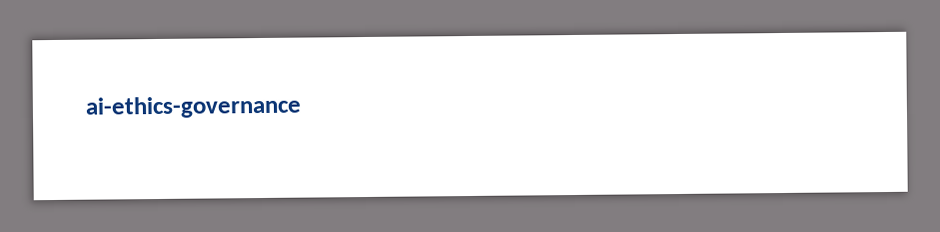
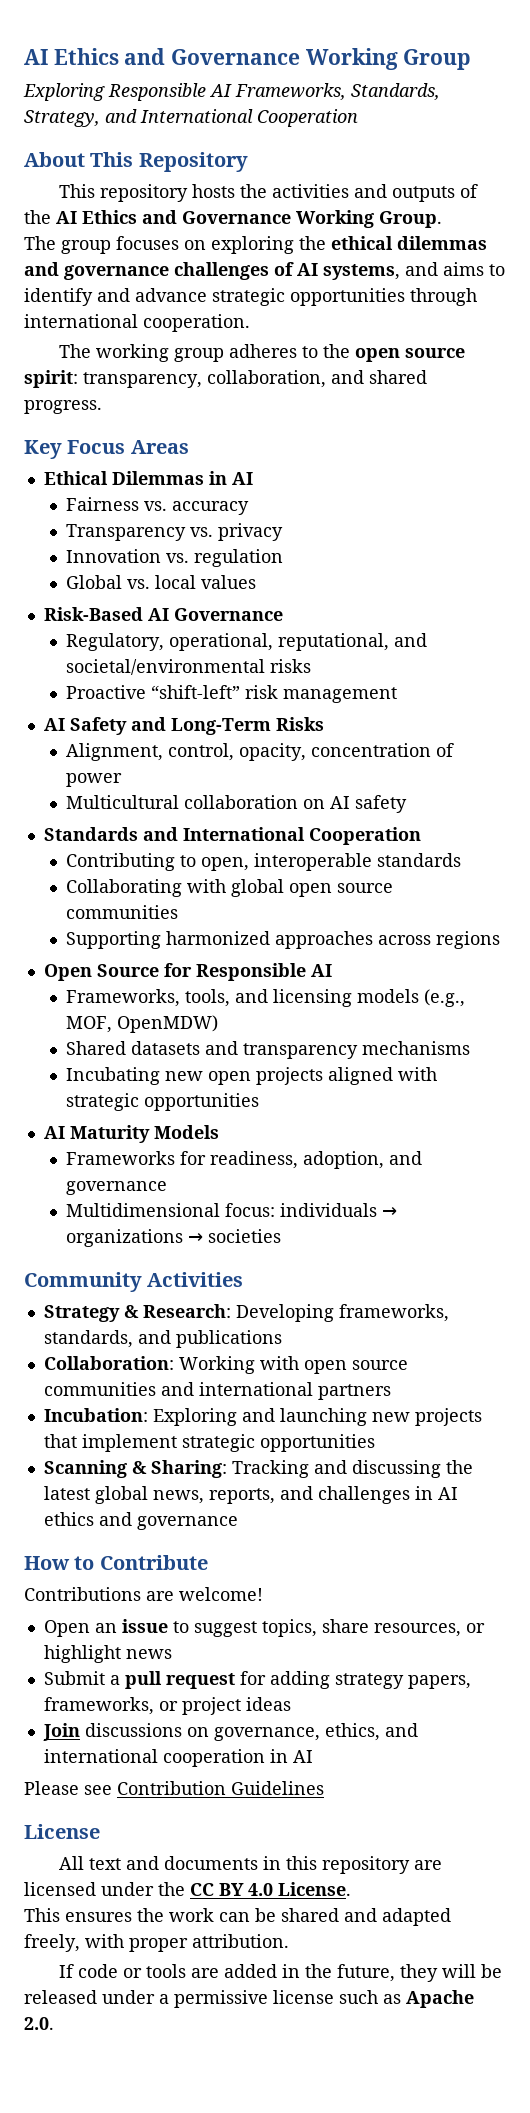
[85,95,301,119] ai-ethics-governance -> [24,48,472,70] [23,83,440,101] [24,109,358,127] [24,152,248,172] [59,184,479,202] [24,210,442,228] [24,236,487,254] [24,262,505,280] [24,288,477,306] [24,314,250,332] [59,344,466,362] [24,370,427,388] [24,400,102,414] [24,440,189,459] [43,471,253,485] [65,497,249,515] [65,523,283,541] [65,549,283,567] [65,575,256,589] [43,607,283,621] [65,633,427,651] [65,659,311,675] [65,685,397,703] [43,717,324,735] [65,743,454,761] [65,773,122,787] [65,795,407,813] [43,827,421,845] [65,853,461,871] [65,879,393,897] [65,905,178,919] [65,931,500,949] [43,963,332,981] [65,989,465,1007] [65,1015,218,1033] [65,1041,470,1059] [65,1067,437,1085] [65,1093,259,1111] [43,1125,219,1143] [65,1151,422,1169] [65,1181,167,1195] [65,1203,397,1217] [65,1229,281,1247] [24,1272,244,1292] [43,1304,449,1322] [43,1330,282,1348] [43,1356,408,1374] [43,1382,391,1400] [43,1408,482,1426] [43,1434,375,1452] [43,1460,473,1478] [43,1486,458,1504] [43,1512,238,1530] [24,1555,208,1570] [24,1587,263,1601] [43,1619,485,1637] [43,1645,172,1663] [43,1671,471,1689] [43,1697,291,1715] [42,1723,418,1741] [43,1749,313,1767] [24,1781,324,1795] [24,1824,100,1839] [59,1856,443,1874] [24,1882,351,1896] [24,1908,451,1926] [24,1934,289,1952] [59,1964,503,1982] [24,1990,474,2008] [24,2017,54,2030] AI Ethics and Governance Working Group // Exploring Responsible AI Frameworks, Standards, Strategy, and International Cooperation // About This Repository // This repository hosts the activities and outputs of the AI Ethics and Governance Working Group. // The group focuses on exploring the ethical dilemmas and governance challenges of AI systems, and aims to identify and advance strategic opportunities through international cooperation. // The working group adheres to the open source spirit: transparency, collaboration, and shared progress. // Key Focus Areas // Ethical Dilemmas in AI // Fairness vs. accuracy // Transparency vs. privacy // Innovation vs. regulation // Global vs. local values // Risk-Based AI Governance // Regulatory, operational, reputational, and societal/environmental risks // Proactive “shift-left” risk management // AI Safety and Long-Term Risks // Alignment, control, opacity, concentration of power // Multicultural collaboration on AI safety // Standards and International Cooperation // Contributing to open, interoperable standards // Collaborating with global open source communities // Supporting harmonized approaches across regions // Open Source for Responsible AI // Frameworks, tools, and licensing models (e.g., MOF, OpenMDW) // Shared datasets and transparency mechanisms // Incubating new open projects aligned with strategic opportunities // AI Maturity Models // Frameworks for readiness, adoption, and governance // Multidimensional focus: individuals → organizations → societies // Community Activities // Strategy & Research: Developing frameworks, standards, and publications // Collaboration: Working with open source communities and international partners // Incubation: Exploring and launching new projects that implement strategic opportunities // Scanning & Sharing: Tracking and discussing the latest global news, reports, and challenges in AI ethics and governance // How to Contribute // Contributions are welcome! // Open an issue to suggest topics, share resources, or highlight news // Submit a pull request for adding strategy papers, frameworks, or project ideas // Join discussions on governance, ethics, and international cooperation in AI // Please see Contribution Guidelines // License // All text and documents in this repository are licensed under the CC BY 4.0 License. // This ensures the work can be shared and adapted freely, with proper attribution. // If code or tools are added in the future, they will be released under a permissive license such as Apache 2.0.

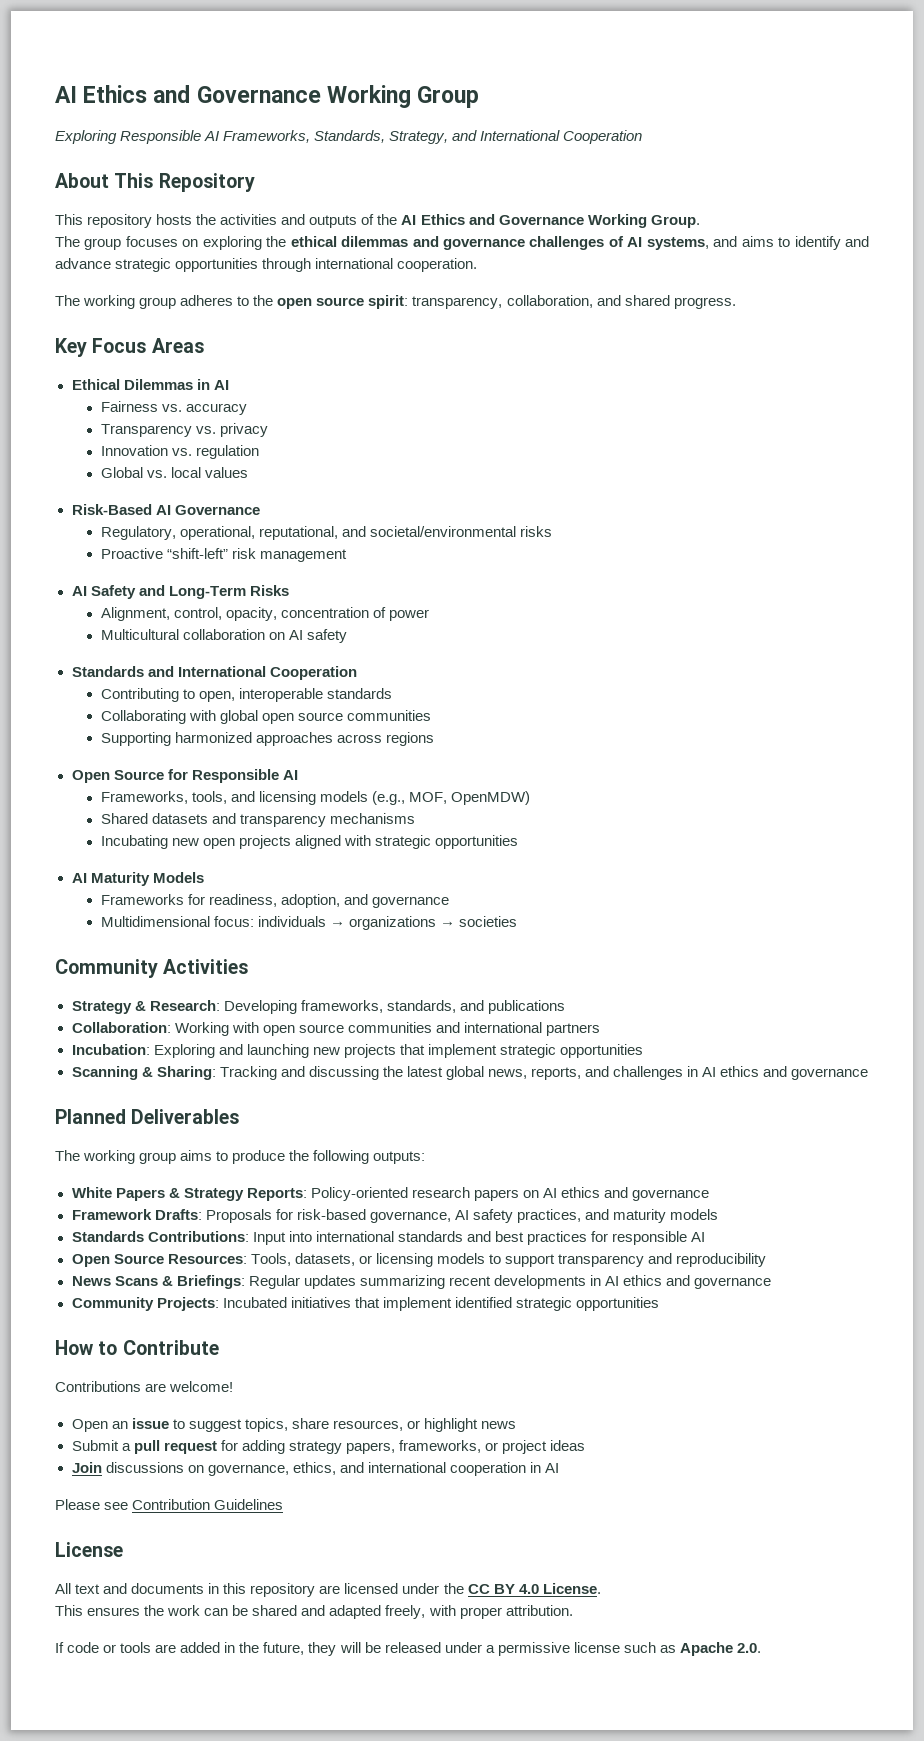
(238, 1523) none -> [55,1109,240,1124] [55,1150,426,1164] [71,1187,710,1201] [71,1209,719,1223] [71,1231,706,1245] [71,1253,767,1267] [71,1275,772,1289] [71,1297,659,1311] // Planned Deliverables // The working group aims to produce the following outputs: // White Papers & Strategy Reports: Policy-oriented research papers on AI ethics and governance // Framework Drafts: Proposals for risk-based governance, AI safety practices, and maturity models // Standards Contributions: Input into international standards and best practices for responsible AI // Open Source Resources: Tools, datasets, or licensing models to support transparency and reproducibility // News Scans & Briefings: Regular updates summarizing recent developments in AI ethics and governance // Community Projects: Incubated initiatives that implement identified strategic opportunities

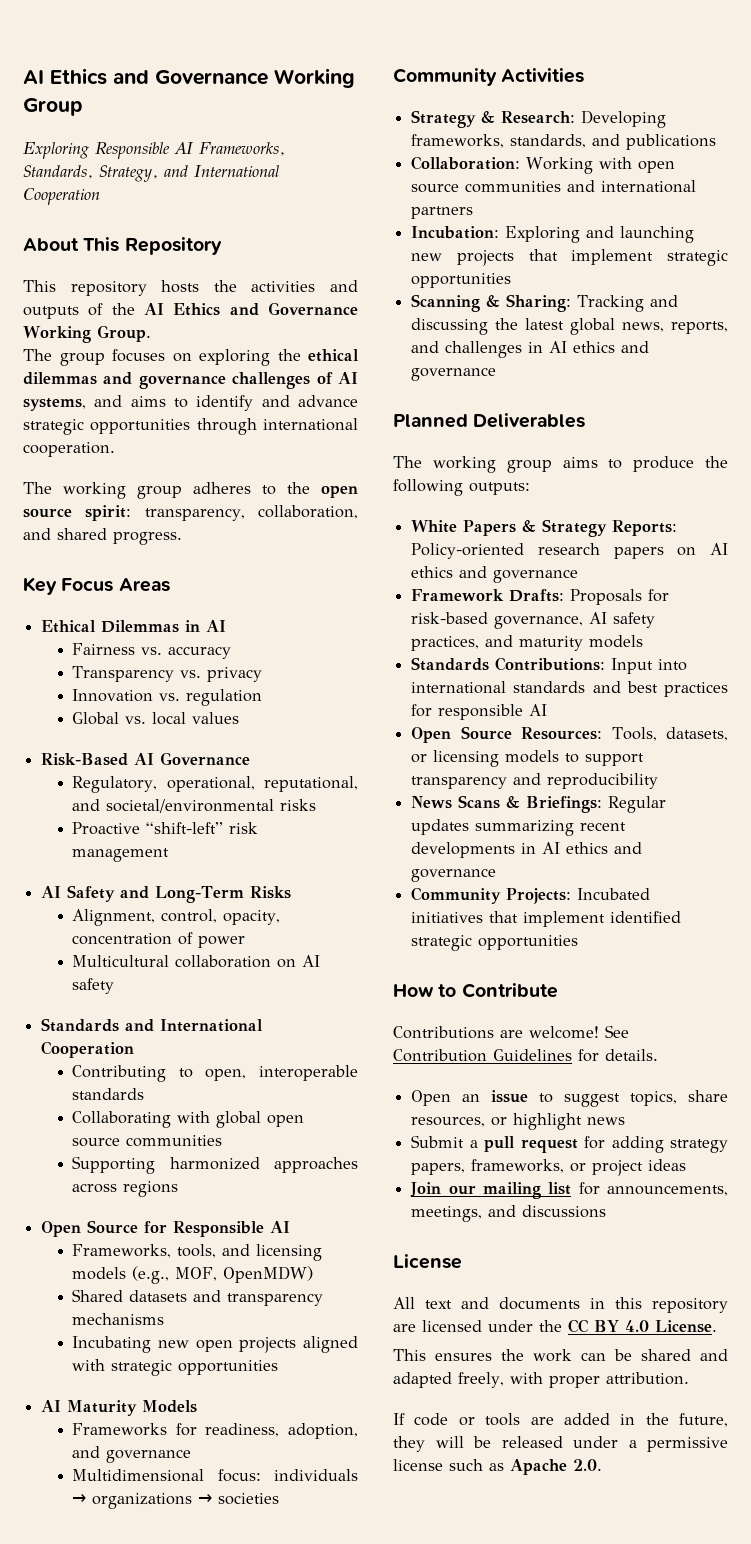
(234, 1386) none -> [605,1025,629,1038] [393,1049,658,1062] See Contribution Guidelines for details.
[105,1462,559,1476] [55,1499,284,1510] discussions on governance, ethics, and international cooperation in AI // Please see Contribution Guidelines -> [448,1182,728,1199] [411,1205,607,1222] our mailing list for announcements, meetings, and discussions

